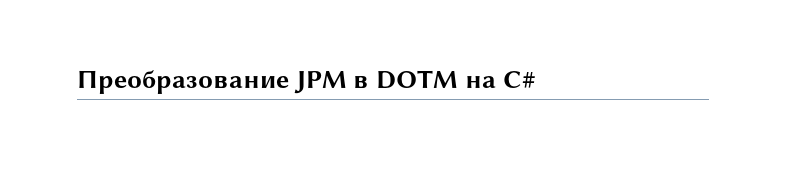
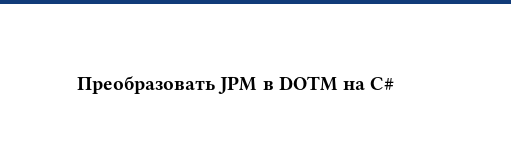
[77,70,289,94] Преобразование -> [77,76,215,94] Преобразовать

